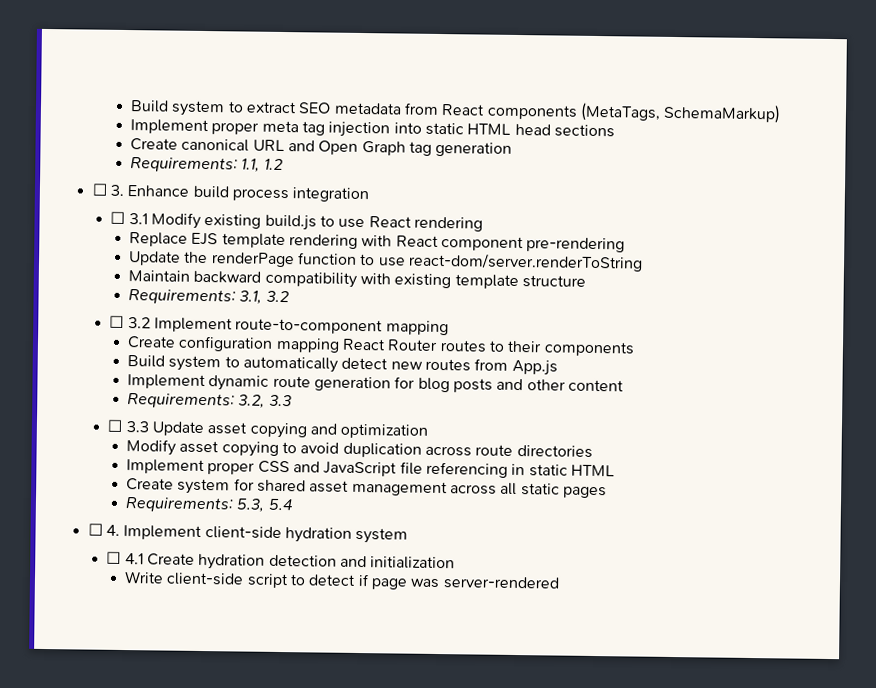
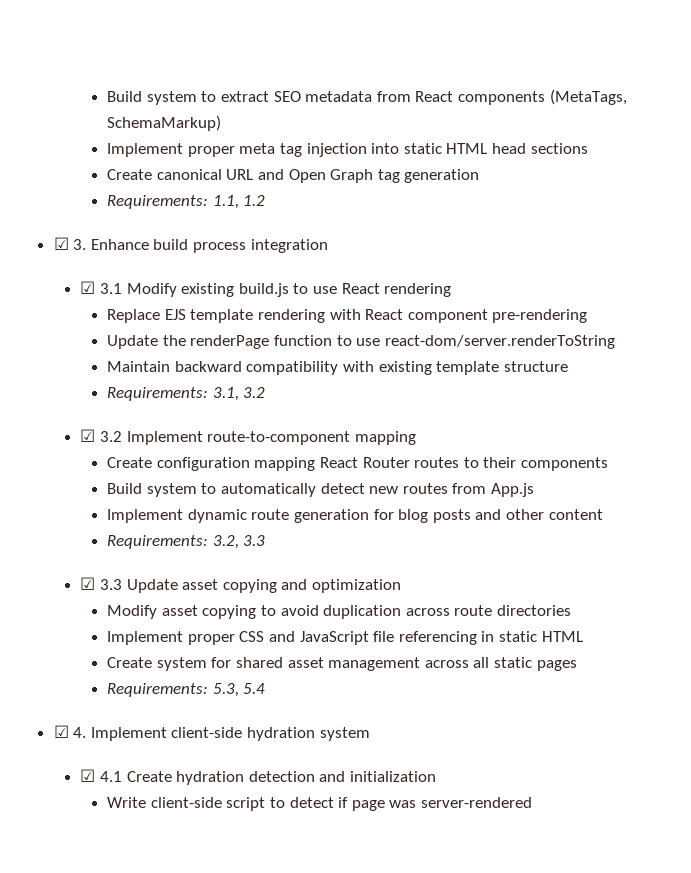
[91,183,108,196] ☐ -> [53,237,69,250] ☑
[110,211,126,225] ☐ -> [80,281,96,294] ☑
[109,315,125,329] ☐ -> [80,429,96,442] ☑
[107,419,124,432] ☐ -> [80,577,96,590] ☑
[87,523,103,536] ☐ -> [53,725,69,738] ☑
[106,551,122,564] ☐ -> [80,769,96,782] ☑

